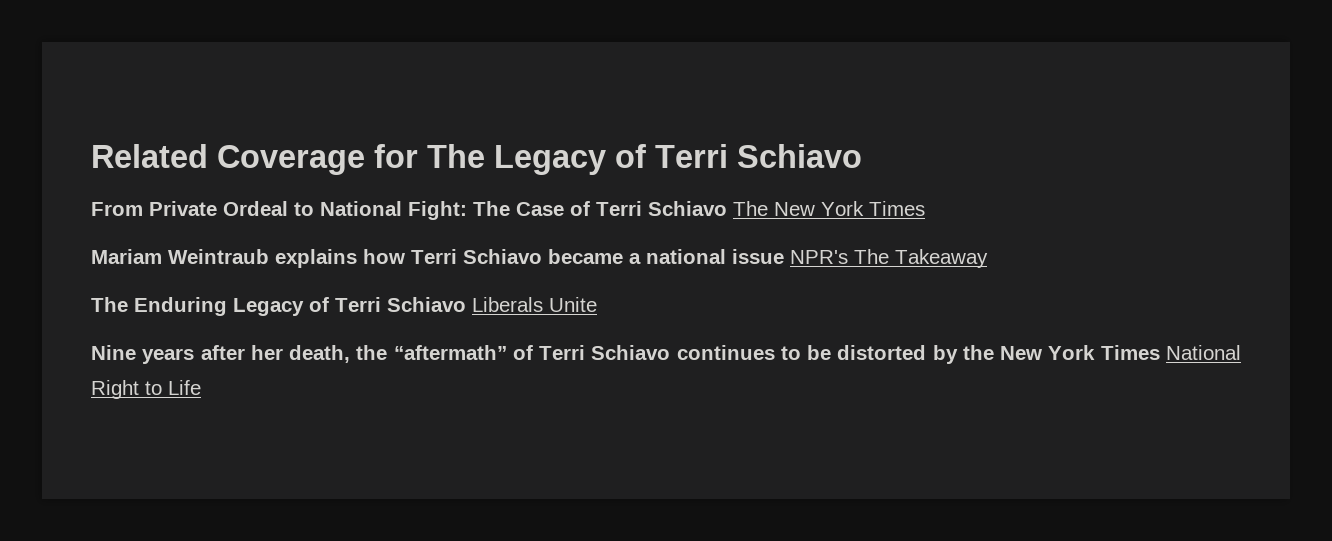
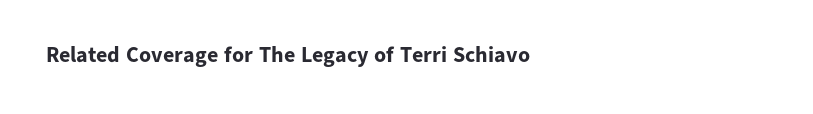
[91,201,925,220] [91,249,988,268] [91,297,597,316] [91,345,1242,364] [91,380,201,399] // From Private Ordeal to National Fight: The Case of Terri Schiavo The New York Times // Mariam Weintraub explains how Terri Schiavo became a national issue NPR's The Takeaway // The Enduring Legacy of Terri Schiavo Liberals Unite // Nine years after her death, the “aftermath” of Terri Schiavo continues to be distorted by the New York Times National Right to Life -> (530, 54) none

